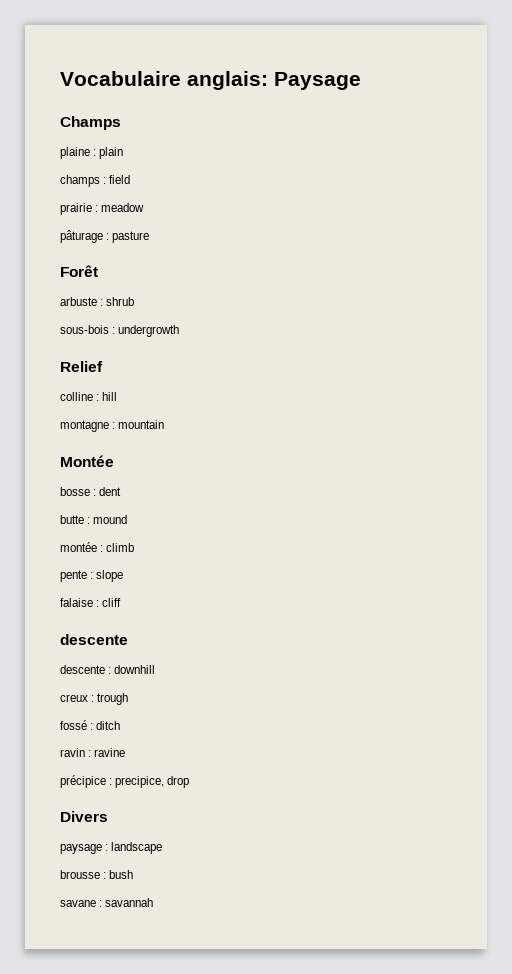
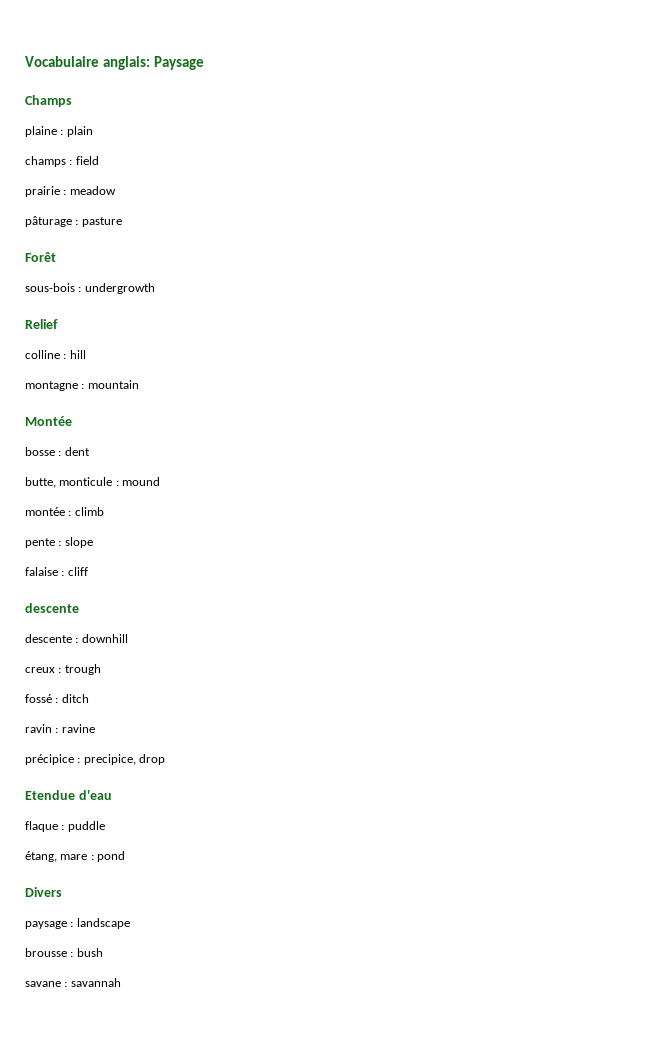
[60,297,135,306] // arbuste : shrub -> (56, 257) none
[60,515,84,524] butte -> [25,477,113,488] butte, monticule
(190, 782) none -> [25,790,112,800] [25,821,105,832] [25,851,126,862] // Etendue d'eau // flaque : puddle // étang, mare : pond

